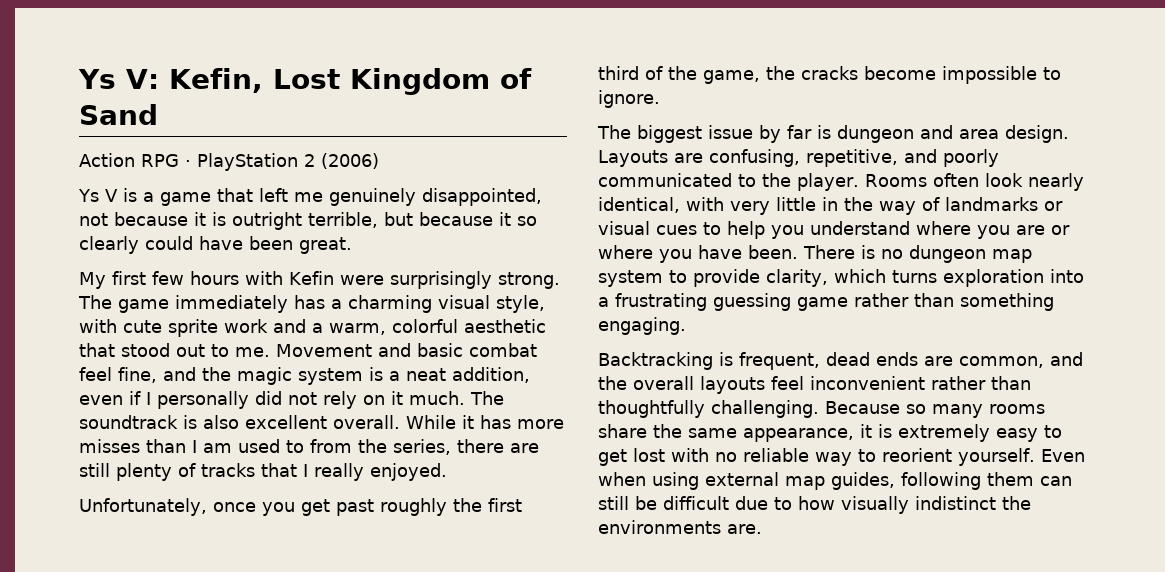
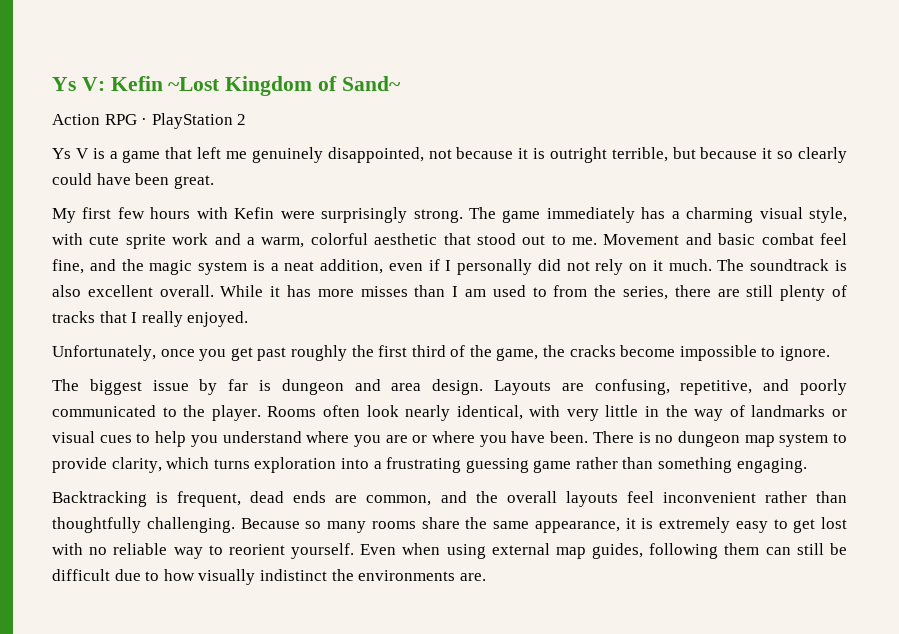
[168,68,340,93] Kefin, Lost -> [110,76,221,91] Kefin ~Lost
[79,104,158,125] Sand -> [341,76,401,91] Sand~
[321,153,379,169] (2006) -> (247, 119) none

